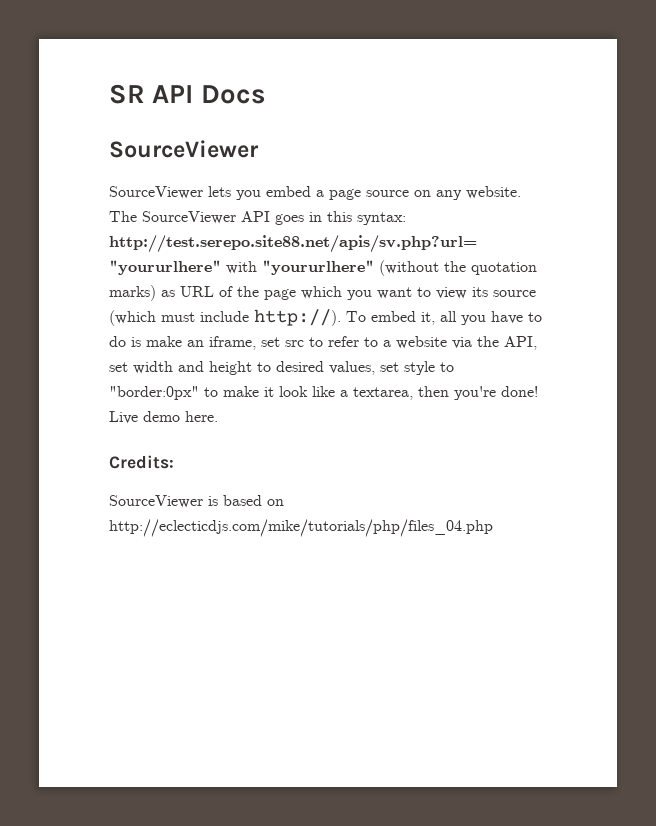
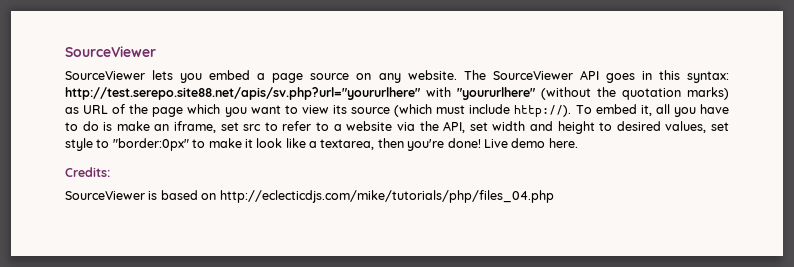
[109,84,266,104] SR API Docs // -> (65, 51) none

